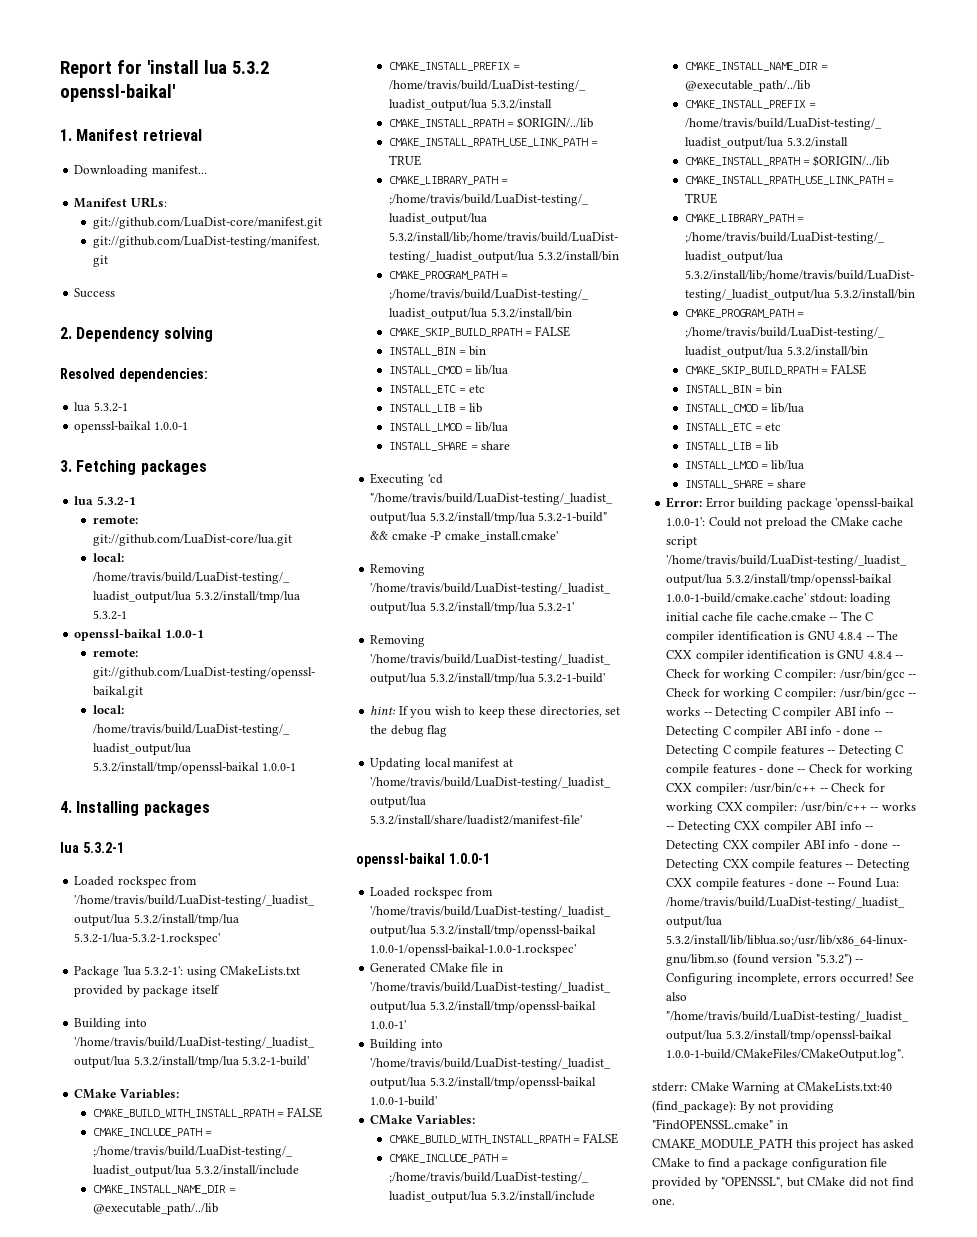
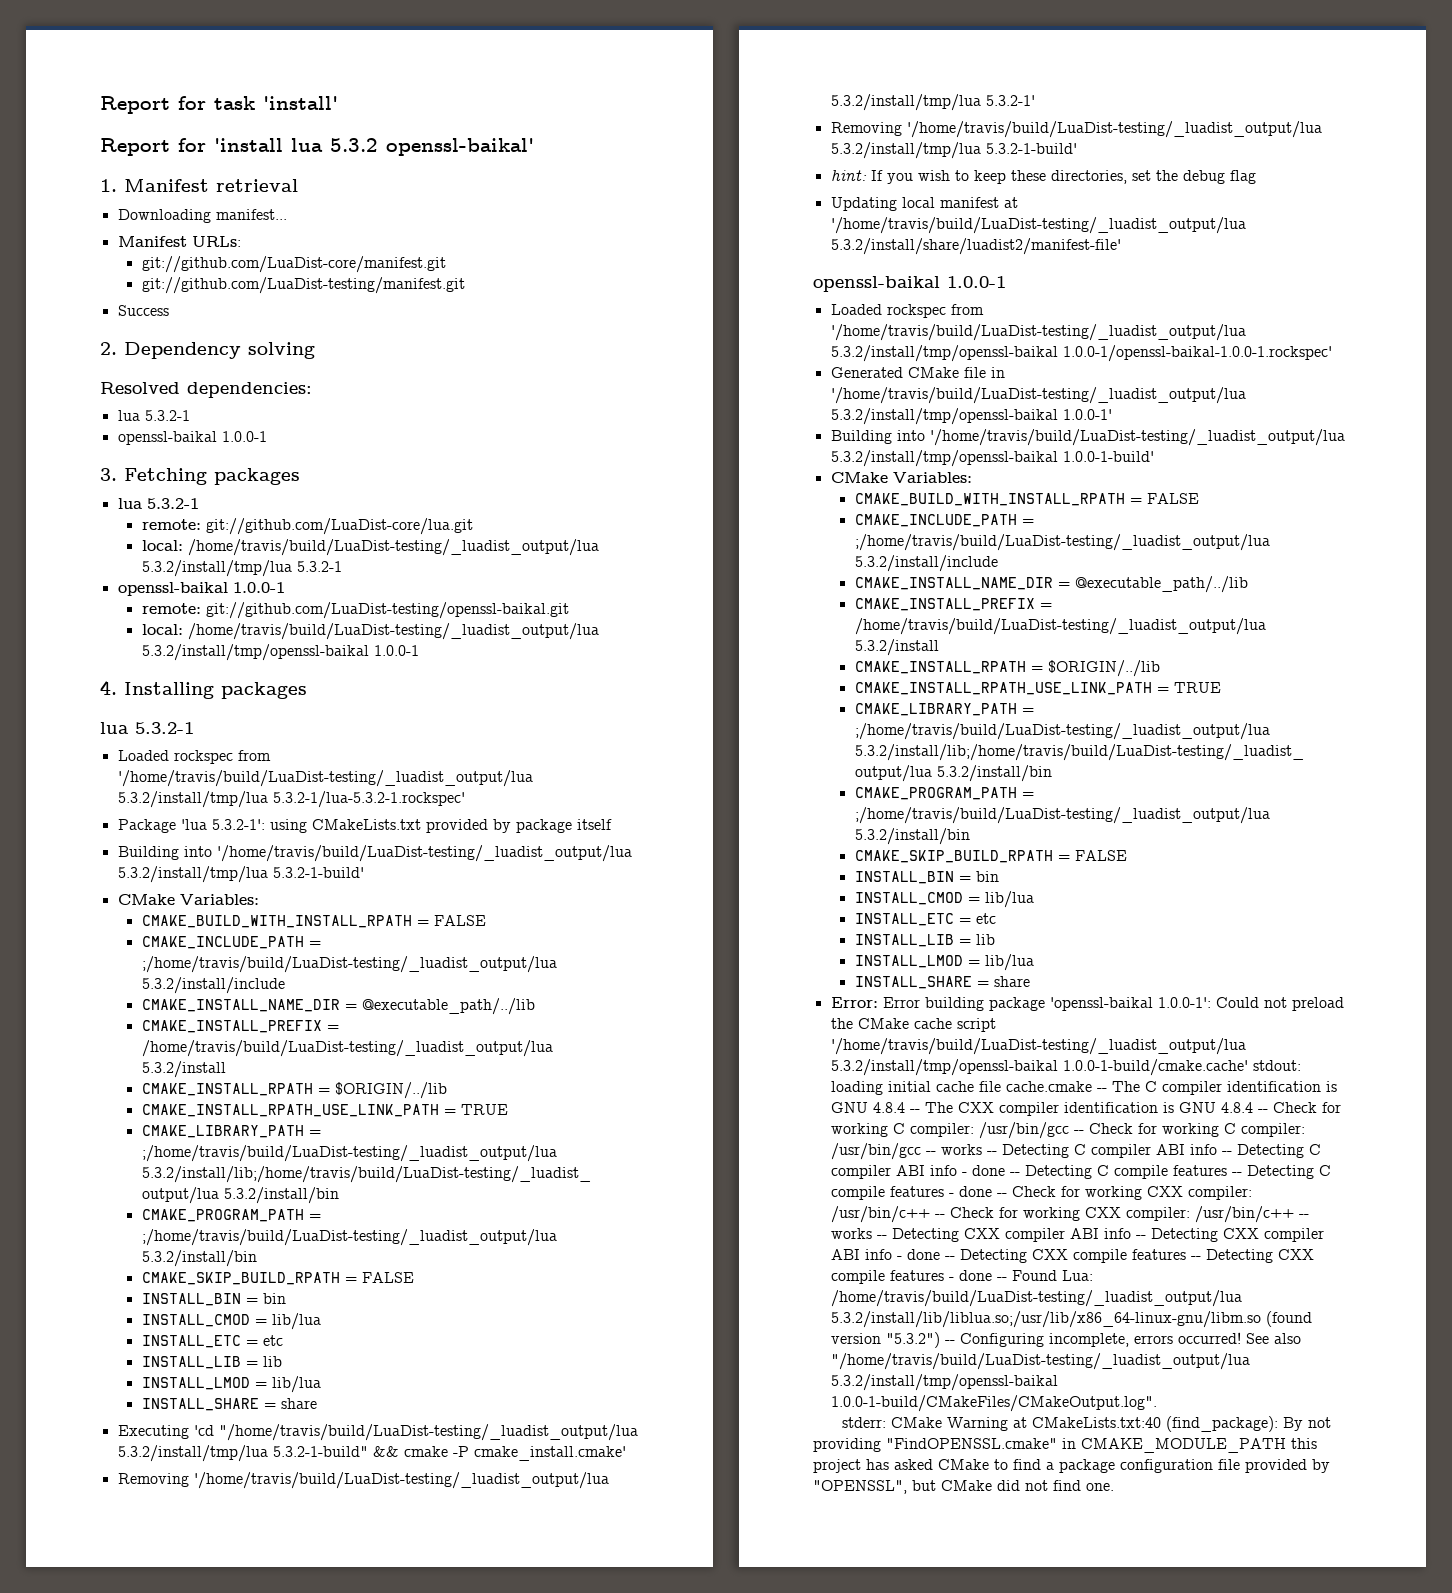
[60,60,142,78] Report for -> [100,96,338,114] [100,138,206,156] Report for task 'install' // Report for

